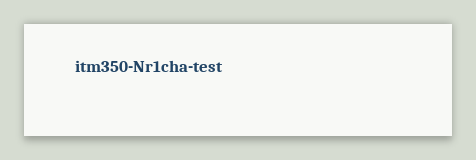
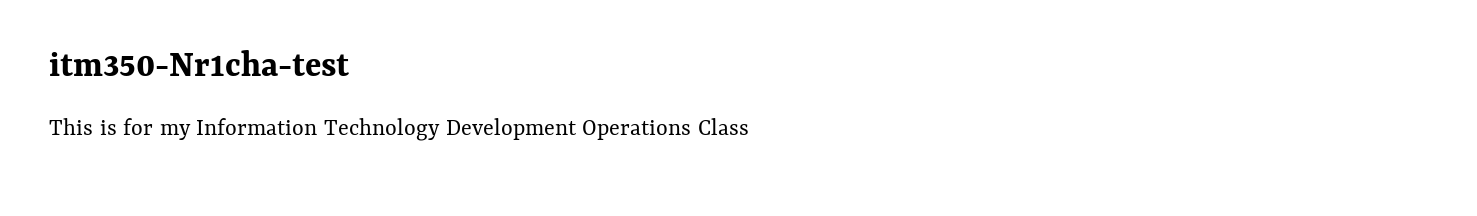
(223, 66) none -> [49,118,749,141] // This is for my Information Technology Development Operations Class

